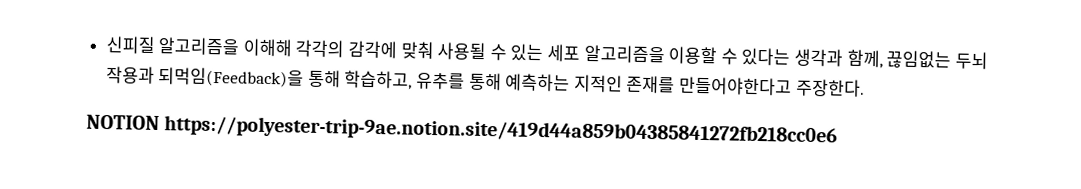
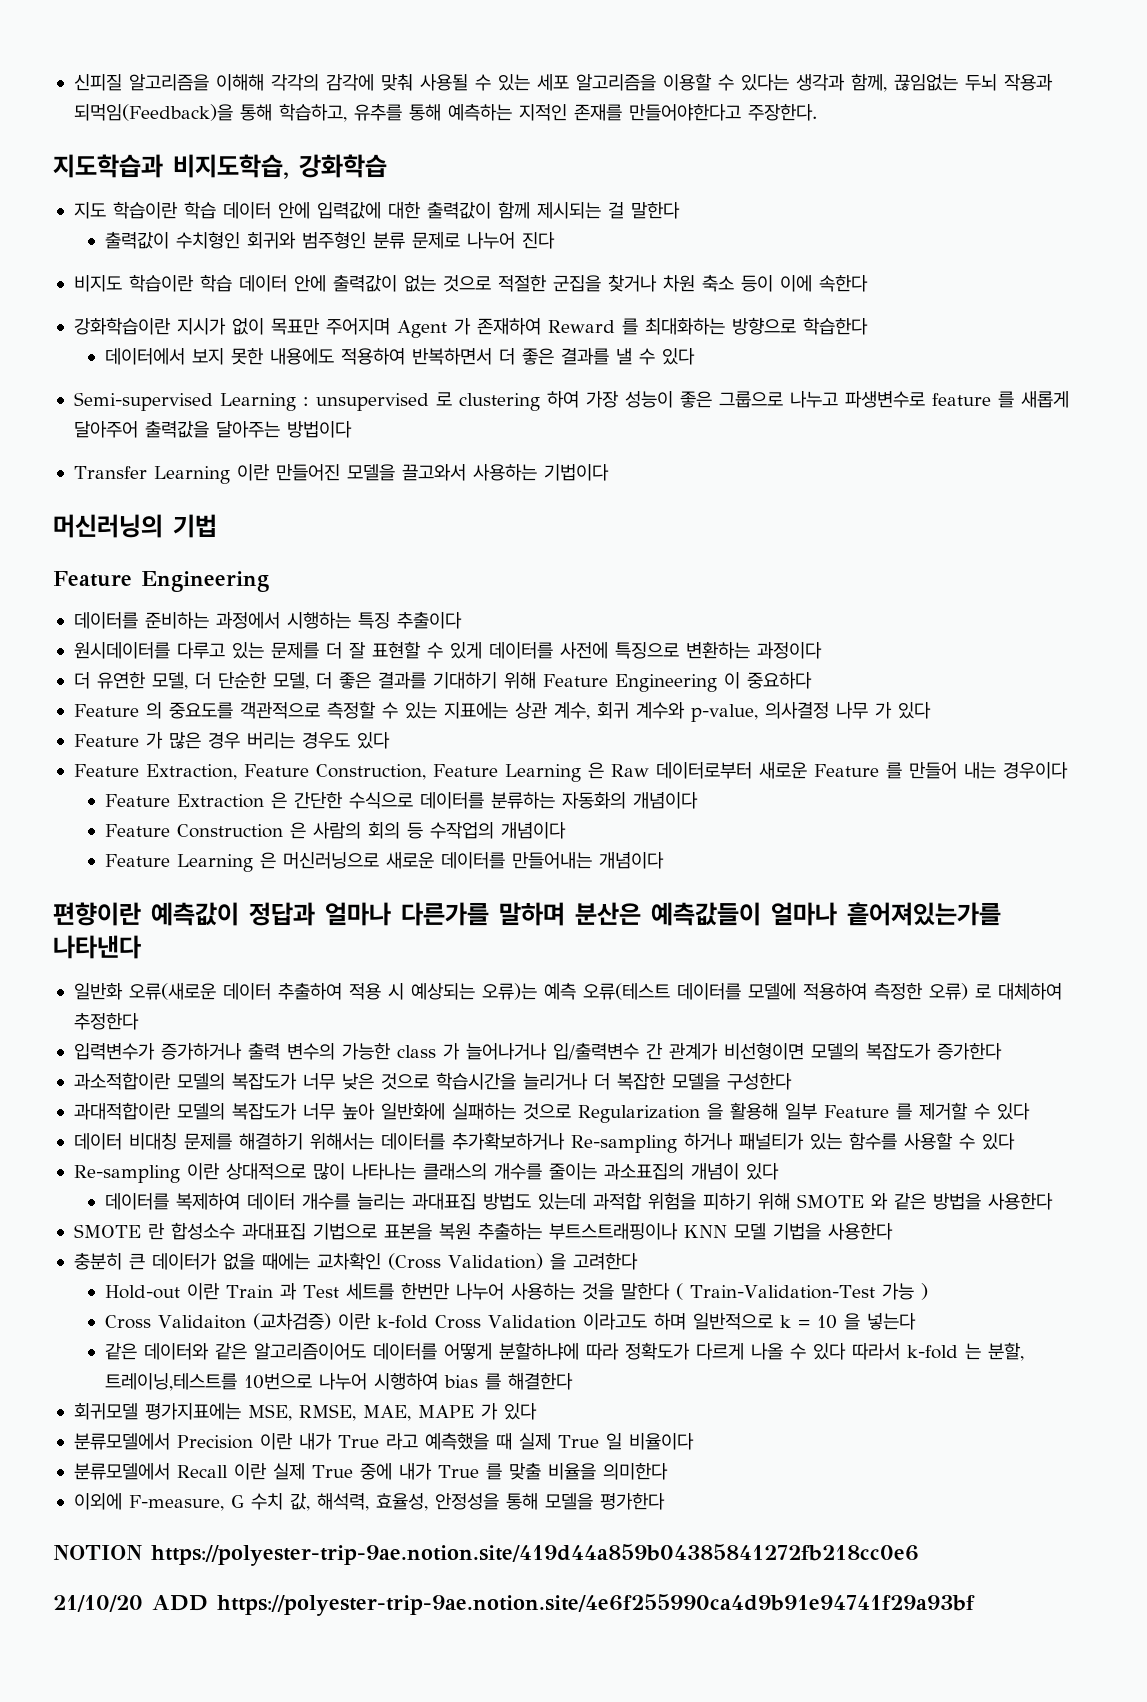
(865, 87) none -> [53,154,387,179] [73,201,680,219] [105,231,556,249] [73,274,868,292] [73,317,868,338] [105,348,696,365] [73,391,1069,411] [73,420,352,438] [73,464,609,484] [53,514,217,538] [53,571,269,592] [73,611,462,629] [73,641,822,659] [73,672,812,692] [73,701,931,722] [73,732,390,749] [73,762,1068,782] [105,792,699,809] [105,822,567,839] [105,852,665,872] [53,902,1001,926] [53,935,141,959] [73,982,1062,1000] [73,1013,139,1030] [73,1042,1002,1060] [73,1072,792,1090] [73,1102,1030,1123] [73,1132,1015,1153] [73,1163,779,1183] [105,1192,1054,1210] [73,1222,893,1240] [73,1252,638,1270] [105,1283,929,1300] [105,1313,917,1330] [105,1342,1025,1361] [105,1373,574,1391] [73,1403,537,1421] [73,1432,694,1450] [73,1462,668,1480] [73,1493,665,1511] // 지도학습과 비지도학습, 강화학습 // 지도 학습이란 학습 데이터 안에 입력값에 대한 출력값이 함께 제시되는 걸 말한다 // 출력값이 수치형인 회귀와 범주형인 분류 문제로 나누어 진다 // 비지도 학습이란 학습 데이터 안에 출력값이 없는 것으로 적절한 군집을 찾거나 차원 축소 등이 이에 속한다 // 강화학습이란 지시가 없이 목표만 주어지며 Agent 가 존재하여 Reward 를 최대화하는 방향으로 학습한다 // 데이터에서 보지 못한 내용에도 적용하여 반복하면서 더 좋은 결과를 낼 수 있다 // Semi-supervised Learning : unsupervised 로 clustering 하여 가장 성능이 좋은 그룹으로 나누고 파생변수로 feature 를 새롭게 달아주어 출력값을 달아주는 방법이다 // Transfer Learning 이란 만들어진 모델을 끌고와서 사용하는 기법이다 // 머신러닝의 기법 // Feature Engineering // 데이터를 준비하는 과정에서 시행하는 특징 추출이다 // 원시데이터를 다루고 있는 문제를 더 잘 표현할 수 있게 데이터를 사전에 특징으로 변환하는 과정이다 // 더 유연한 모델, 더 단순한 모델, 더 좋은 결과를 기대하기 위해 Feature Engineering 이 중요하다 // Feature 의 중요도를 객관적으로 측정할 수 있는 지표에는 상관 계수, 회귀 계수와 p-value, 의사결정 나무 가 있다 // Feature 가 많은 경우 버리는 경우도 있다 // Feature Extraction, Feature Construction, Feature Learning 은 Raw 데이터로부터 새로운 Feature 를 만들어 내는 경우이다 // Feature Extraction 은 간단한 수식으로 데이터를 분류하는 자동화의 개념이다 // Feature Construction 은 사람의 회의 등 수작업의 개념이다 // Feature Learning 은 머신러닝으로 새로운 데이터를 만들어내는 개념이다 // 편향이란 예측값이 정답과 얼마나 다른가를 말하며 분산은 예측값들이 얼마나 흩어져있는가를 나타낸다 // 일반화 오류(새로운 데이터 추출하여 적용 시 예상되는 오류)는 예측 오류(테스트 데이터를 모델에 적용하여 측정한 오류) 로 대체하여 추정한다 // 입력변수가 증가하거나 출력 변수의 가능한 class 가 늘어나거나 입/출력변수 간 관계가 비선형이면 모델의 복잡도가 증가한다 // 과소적합이란 모델의 복잡도가 너무 낮은 것으로 학습시간을 늘리거나 더 복잡한 모델을 구성한다 // 과대적합이란 모델의 복잡도가 너무 높아 일반화에 실패하는 것으로 Regularization 을 활용해 일부 Feature 를 제거할 수 있다 // 데이터 비대칭 문제를 해결하기 위해서는 데이터를 추가확보하거나 Re-sampling 하거나 패널티가 있는 함수를 사용할 수 있다 // Re-sampling 이란 상대적으로 많이 나타나는 클래스의 개수를 줄이는 과소표집의 개념이 있다 // 데이터를 복제하여 데이터 개수를 늘리는 과대표집 방법도 있는데 과적합 위험을 피하기 위해 SMOTE 와 같은 방법을 사용한다 // SMOTE 란 합성소수 과대표집 기법으로 표본을 복원 추출하는 부트스트래핑이나 KNN 모델 기법을 사용한다 // 충분히 큰 데이터가 없을 때에는 교차확인 (Cross Validation) 을 고려한다 // Hold-out 이란 Train 과 Test 세트를 한번만 나누어 사용하는 것을 말한다 ( Train-Validation-Test 가능 ) // Cross Validaiton (교차검증) 이란 k-fold Cross Validation 이라고도 하며 일반적으로 k = 10 을 넣는다 // 같은 데이터와 같은 알고리즘이어도 데이터를 어떻게 분할하냐에 따라 정확도가 다르게 나올 수 있다 따라서 k-fold 는 분할, 트레이닝,테스트를 10번으로 나누어 시행하여 bias 를 해결한다 // 회귀모델 평가지표에는 MSE, RMSE, MAE, MAPE 가 있다 // 분류모델에서 Precision 이란 내가 True 라고 예측했을 때 실제 True 일 비율이다 // 분류모델에서 Recall 이란 실제 True 중에 내가 True 를 맞출 비율을 의미한다 // 이외에 F-measure, G 수치 값, 해석력, 효율성, 안정성을 통해 모델을 평가한다
(839, 131) none -> [53,1594,975,1616] // 21/10/20 ADD https://polyester-trip-9ae.notion.site/4e6f255990ca4d9b91e94741f29a93bf

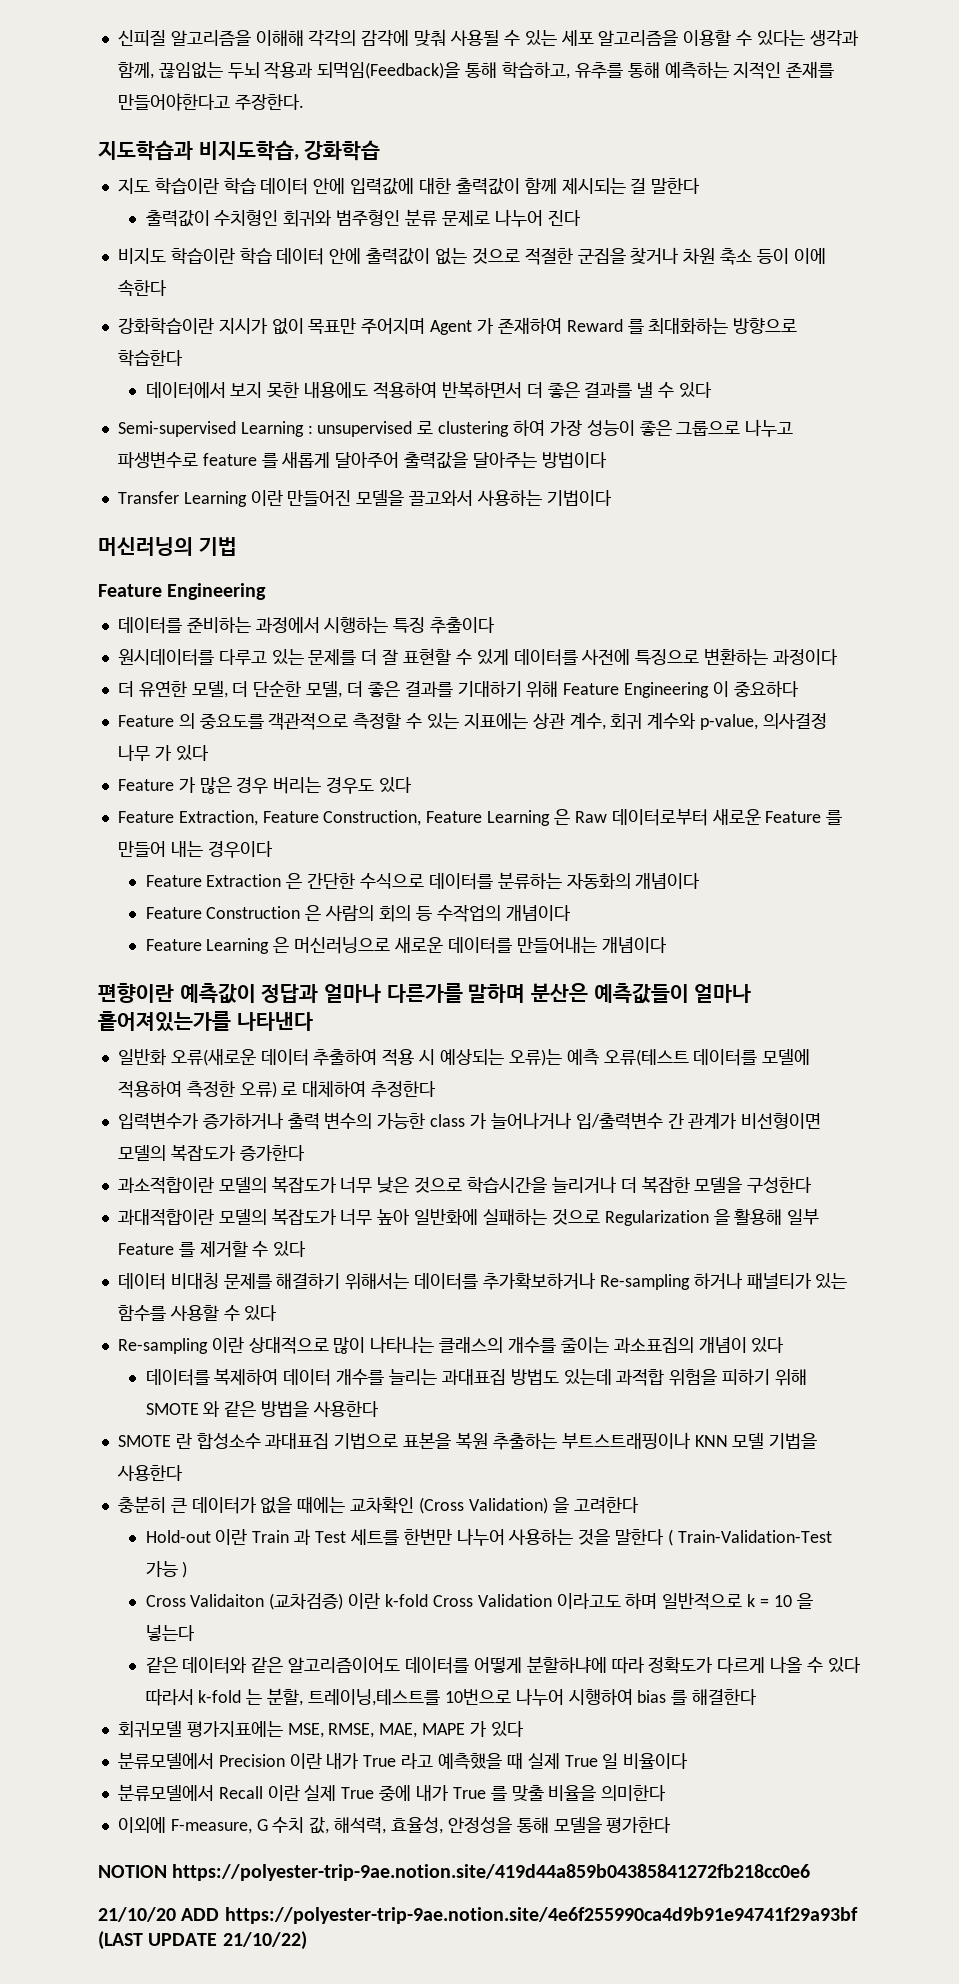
(975, 1605) none -> [98,1931,307,1950] (LAST UPDATE 21/10/22)

